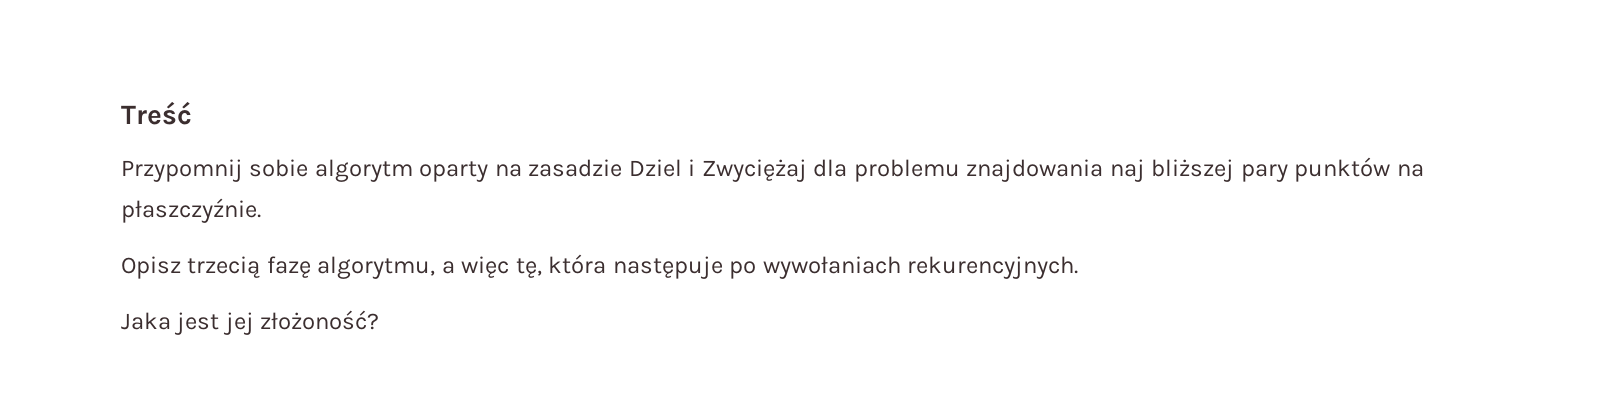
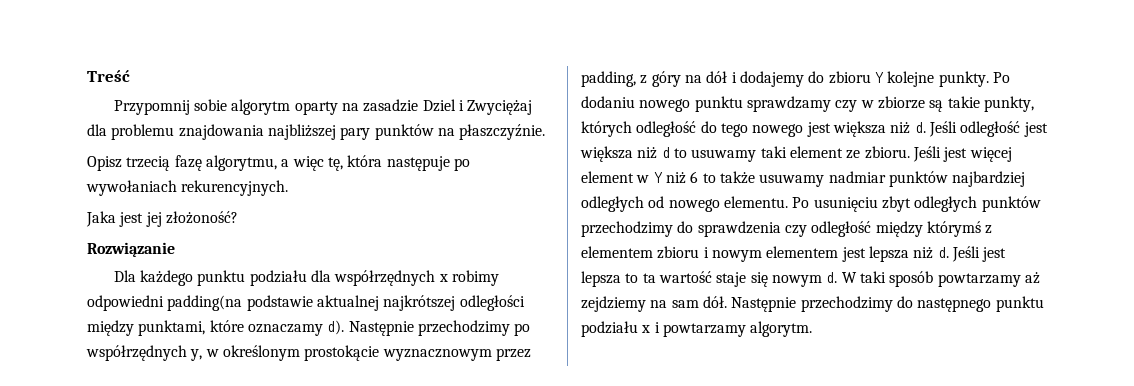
[1109,159,1235,182] naj bliższej -> [267,124,336,140] najbliższej
(380, 320) none -> [87,242,175,257] [113,270,499,286] [87,295,525,311] [87,320,531,336] [86,345,531,361] [581,71,1010,87] [581,96,1034,112] [581,121,1048,137] [580,146,1012,162] [581,171,1026,187] [581,196,1041,212] [581,221,993,237] [581,246,1007,262] [581,271,1040,287] [581,296,1044,312] [581,321,813,337] // Rozwiązanie // Dla każdego punktu podziału dla współrzędnych x robimy odpowiedni padding(na podstawie aktualnej najkrótszej odległości między punktami, które oznaczamy d). Następnie przechodzimy po współrzędnych y, w określonym prostokącie wyznacznowym przez padding, z góry na dół i dodajemy do zbioru Y kolejne punkty. Po dodaniu nowego punktu sprawdzamy czy w zbiorze są takie punkty, których odległość do tego nowego jest większa niż d. Jeśli odległość jest większa niż d to usuwamy taki element ze zbioru. Jeśli jest więcej element w Y niż 6 to także usuwamy nadmiar punktów najbardziej odległych od nowego elementu. Po usunięciu zbyt odległych punktów przechodzimy do sprawdzenia czy odległość między którymś z elementem zbioru i nowym elementem jest lepsza niż d. Jeśli jest lepsza to ta wartość staje się nowym d. W taki sposób powtarzamy aż zejdziemy na sam dół. Następnie przechodzimy do następnego punktu podziału x i powtarzamy algorytm.

